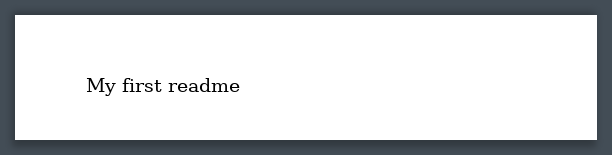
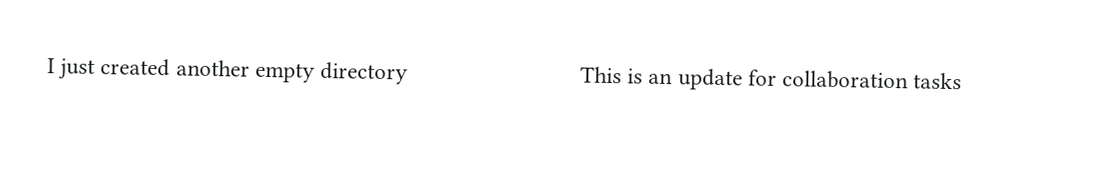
[86,78,240,96] My first readme -> [47,58,409,85] [580,66,963,91] I just created another empty directory // This is an update for collaboration tasks

